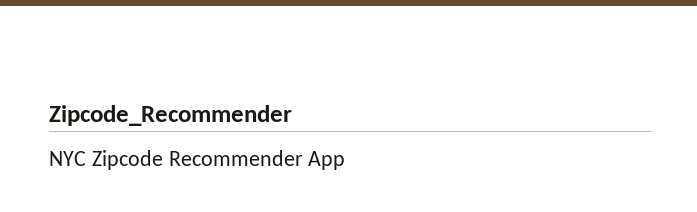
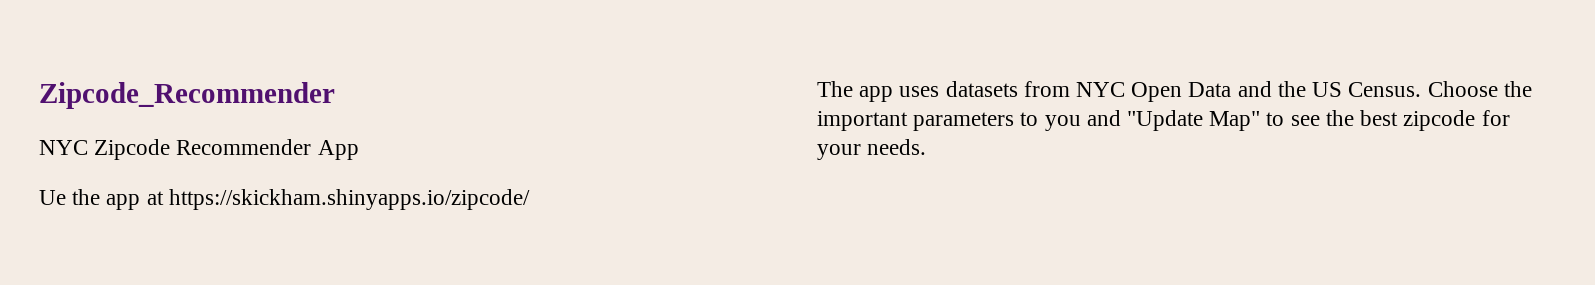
(346, 160) none -> [39,189,530,210] [817,81,1532,102] [817,110,1510,131] [817,139,927,160] // Ue the app at https://skickham.shinyapps.io/zipcode/ // The app uses datasets from NYC Open Data and the US Census. Choose the important parameters to you and "Update Map" to see the best zipcode for your needs.

